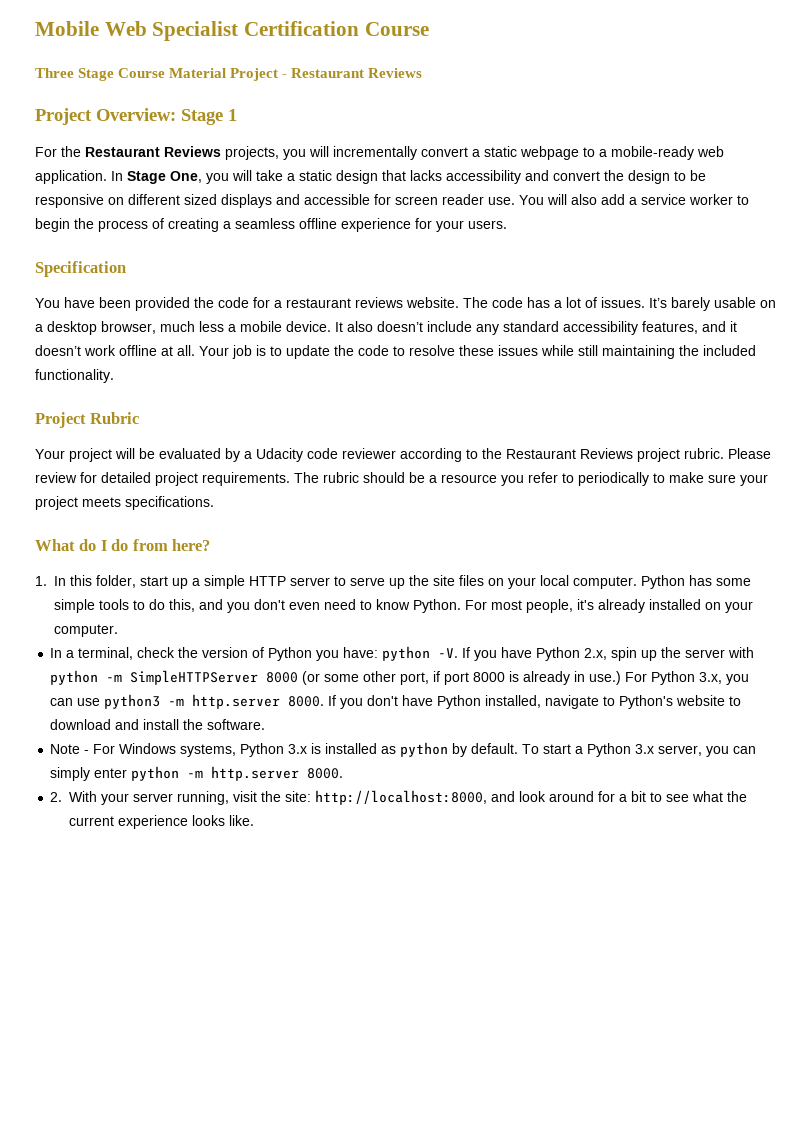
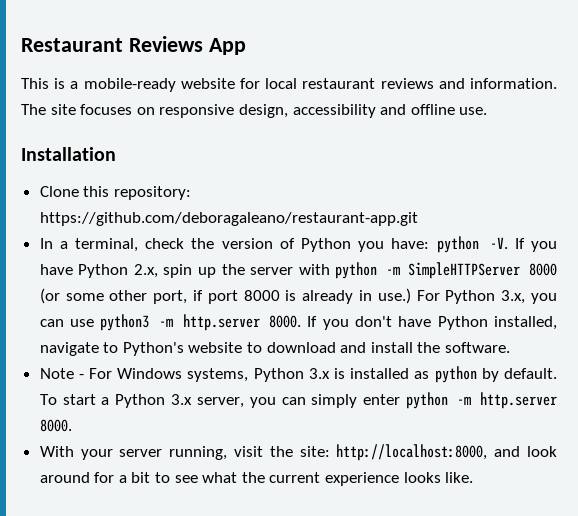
[35,21,429,41] [35,68,423,81] [35,108,237,125] [35,146,724,160] [35,170,706,184] [35,194,749,208] [35,218,507,232] [35,261,126,277] [35,297,776,311] [35,321,737,335] [35,345,756,359] [35,369,114,383] [35,412,140,428] [35,448,771,462] [35,472,768,486] [35,496,214,510] [35,539,211,551] [35,575,751,589] [54,599,753,613] [54,624,118,637] Mobile Web Specialist Certification Course // Three Stage Course Material Project - Restaurant Reviews // Project Overview: Stage 1 // For the Restaurant Reviews projects, you will incrementally convert a static webpage to a mobile-ready web application. In Stage One, you will take a static design that lacks accessibility and convert the design to be responsive on different sized displays and accessible for screen reader use. You will also add a service worker to begin the process of creating a seamless offline experience for your users. // Specification // You have been provided the code for a restaurant reviews website. The code has a lot of issues. It’s barely usable on a desktop browser, much less a mobile device. It also doesn’t include any standard accessibility features, and it doesn’t work offline at all. Your job is to update the code to resolve these issues while still maintaining the included functionality. // Project Rubric // Your project will be evaluated by a Udacity code reviewer according to the Restaurant Reviews project rubric. Please review for detailed project requirements. The rubric should be a resource you refer to periodically to make sure your project meets specifications. // What do I do from here? // 1. In this folder, start up a simple HTTP server to serve up the site files on your local computer. Python has some simple tools to do this, and you don't even need to know Python. For most people, it's already installed on your computer. -> [21,36,246,55] [21,78,557,92] [21,104,488,118] [21,147,116,161] [39,186,191,200] [39,212,418,226] Restaurant Reviews App // This is a mobile-ready website for local restaurant reviews and information. The site focuses on responsive design, accessibility and offline use. // Installation // Clone this repository: https://github.com/deboragaleano/restaurant-app.git
[50,792,63,802] 2. -> (72, 425) none

